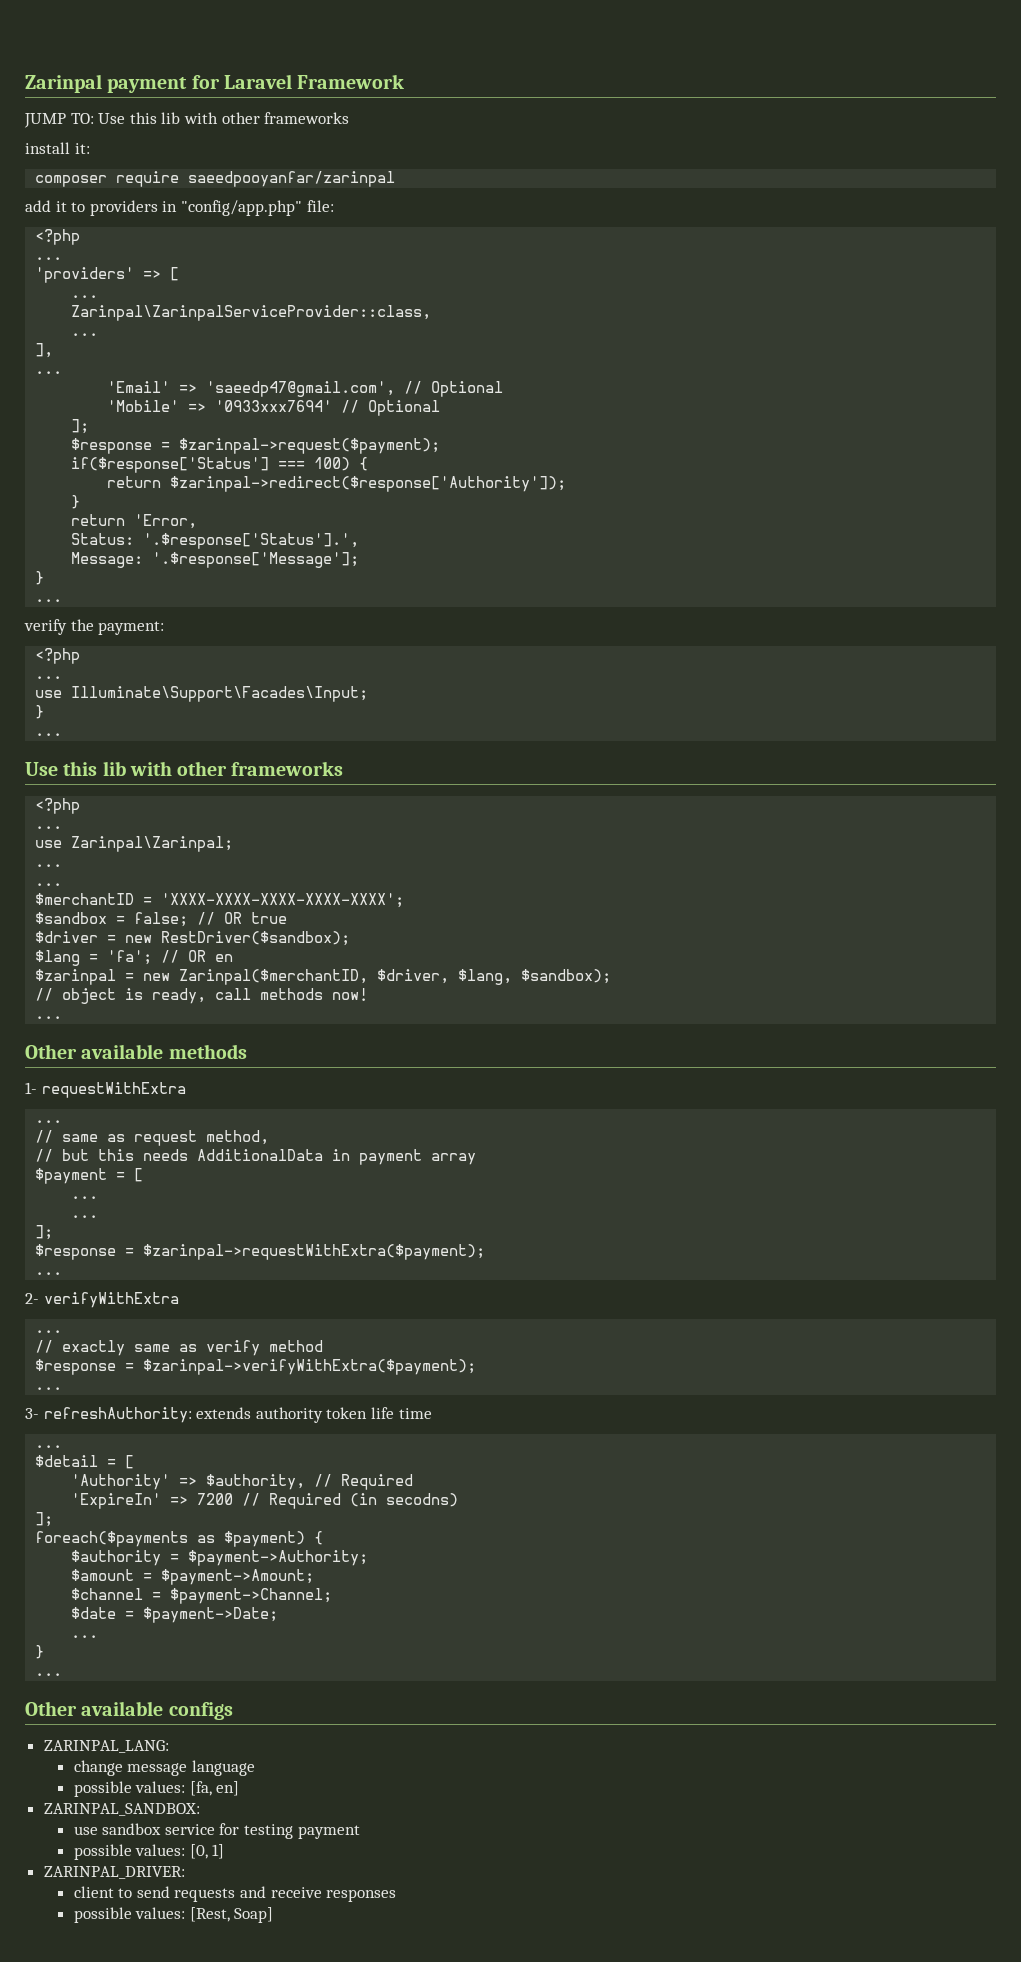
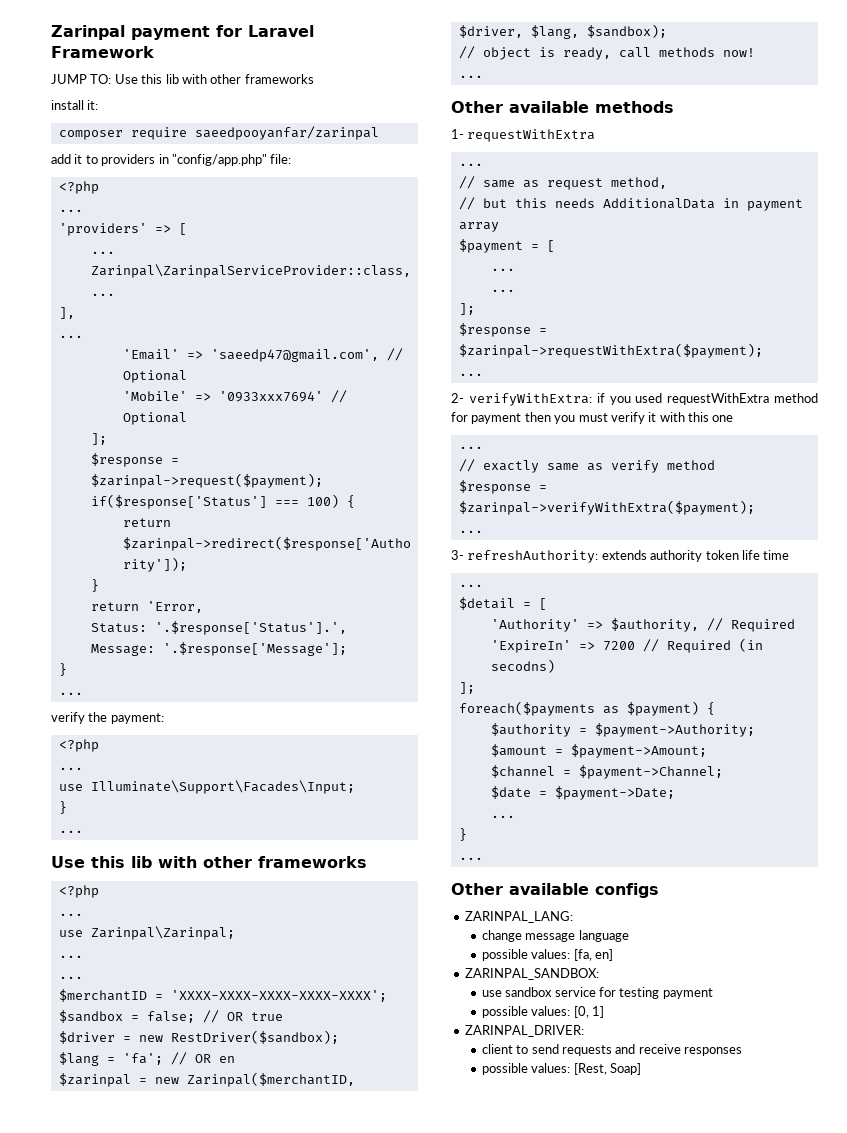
[43,1292,179,1308] verifyWithExtra -> [468,393,818,406] [451,412,734,424] verifyWithExtra: if you used requestWithExtra method for payment then you must verify it with this one

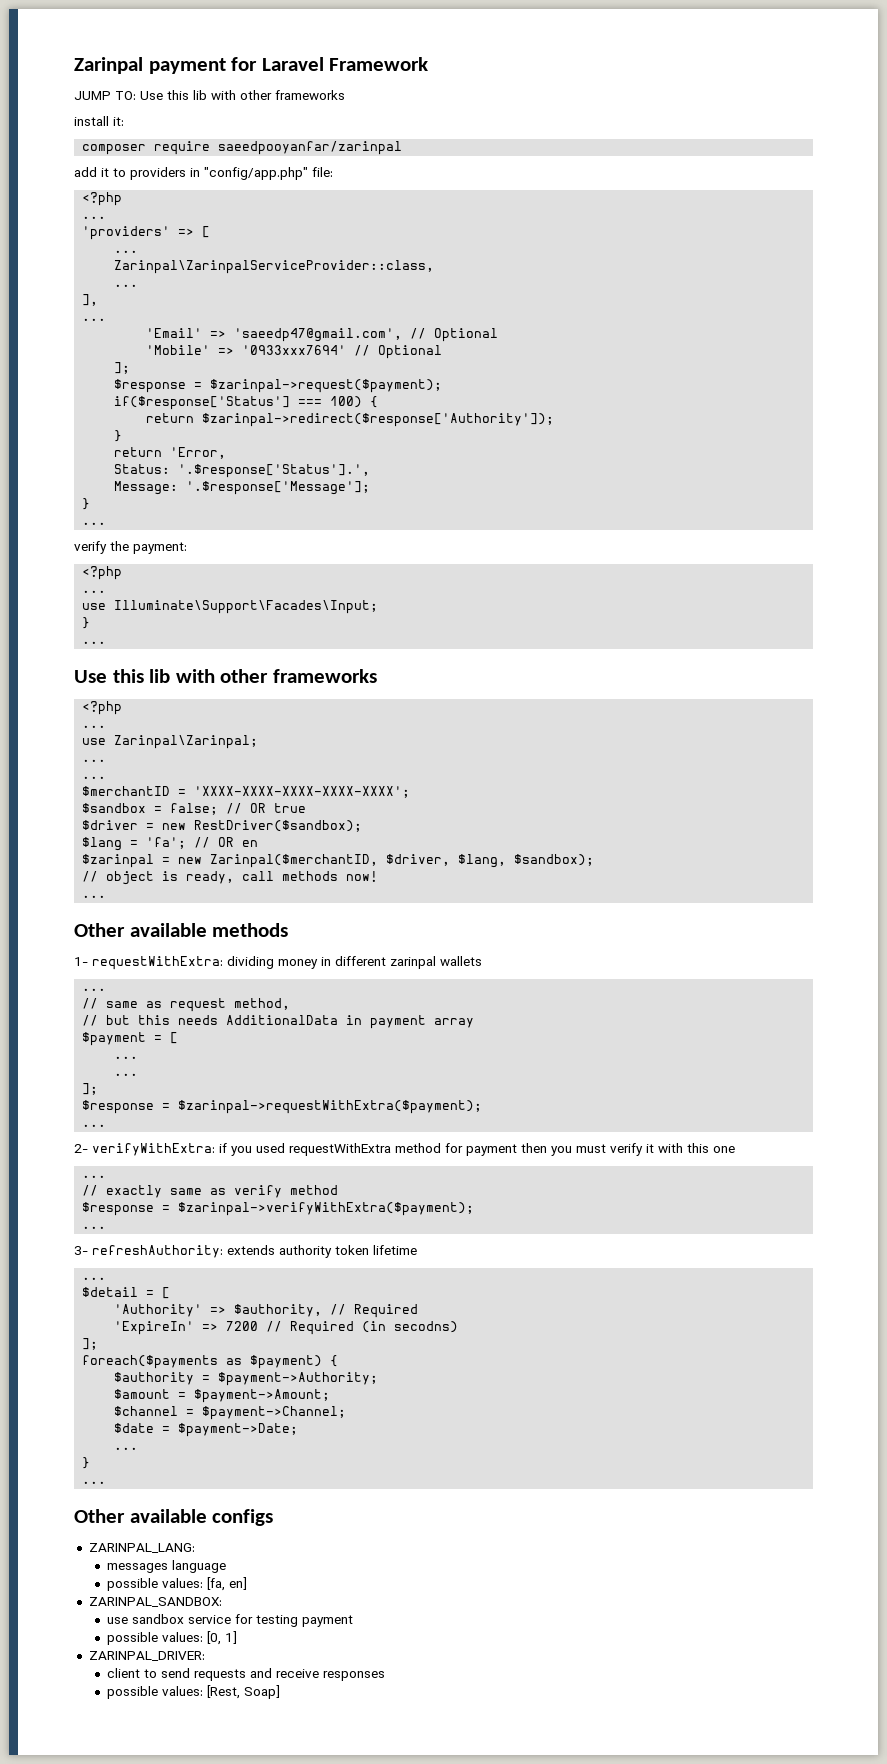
[467,129,596,142] requestWithExtra -> [92,956,482,970] requestWithExtra: dividing money in different zarinpal wallets
[741,550,790,560] life time -> [373,1245,417,1255] lifetime
[481,930,576,942] change message -> [107,1563,169,1573] messages

